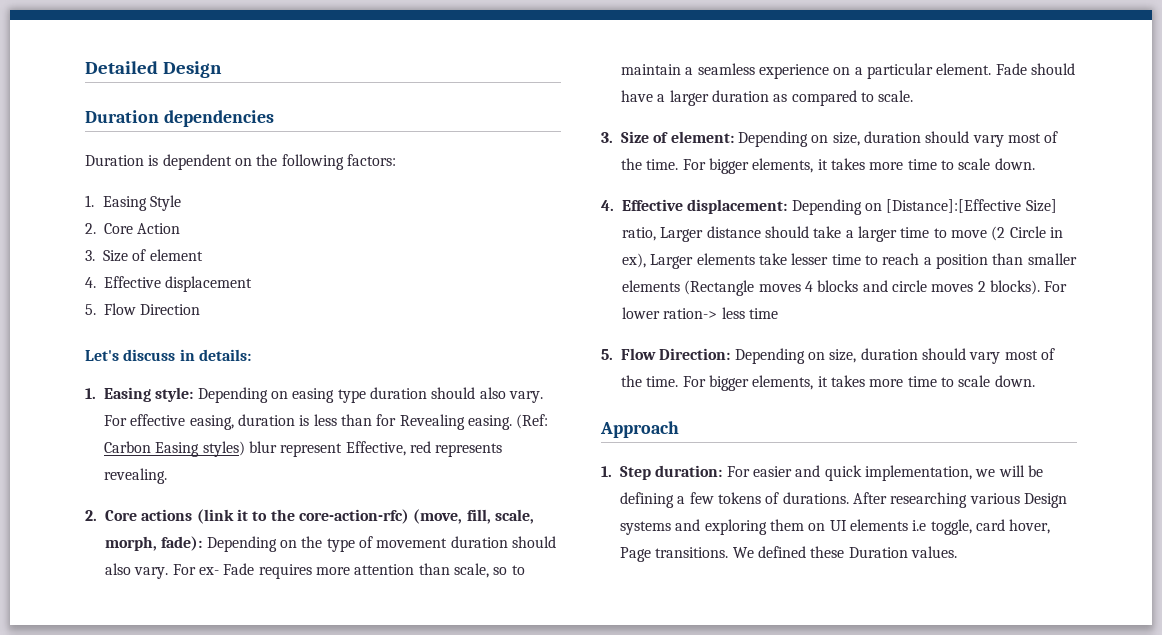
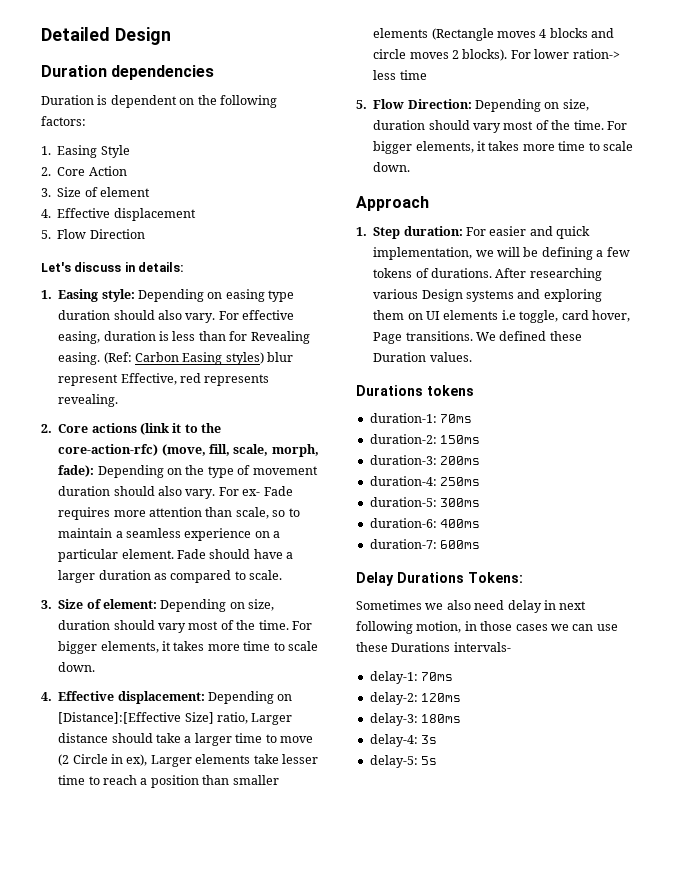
(957, 552) none -> [356,385,474,396] [369,413,473,423] [369,434,481,444] [369,455,481,465] [369,476,481,486] [369,497,481,507] [369,518,481,528] [369,539,481,549] [356,572,523,586] [356,600,587,613] [356,621,618,634] [356,642,511,652] [369,671,454,684] [369,692,462,705] [369,713,462,726] [369,734,438,747] [369,755,438,768] // Durations tokens // duration-1: 70ms // duration-2: 150ms // duration-3: 200ms // duration-4: 250ms // duration-5: 300ms // duration-6: 400ms // duration-7: 600ms // Delay Durations Tokens: // Sometimes we also need delay in next following motion, in those cases we can use these Durations intervals- // delay-1: 70ms // delay-2: 120ms // delay-3: 180ms // delay-4: 3s // delay-5: 5s

